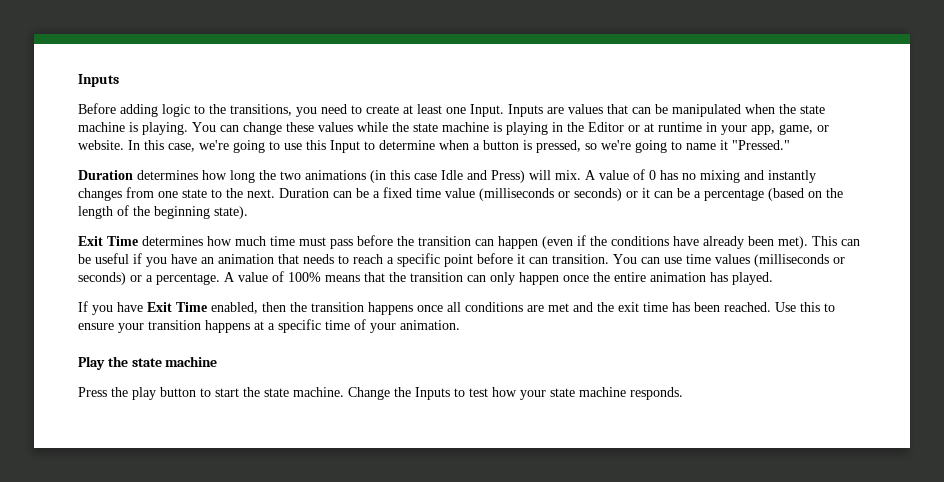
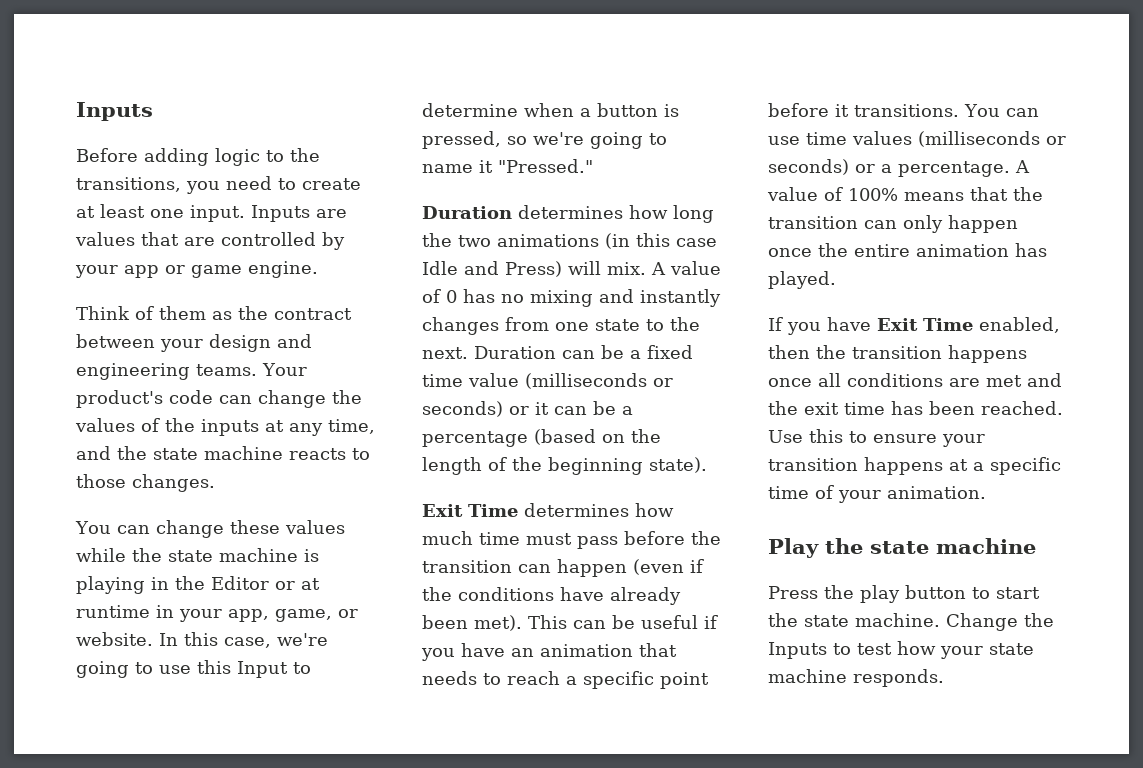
[470,104,504,117] Input. -> [190,205,245,222] input.
[632,104,825,117] [78,122,188,135] can be manipulated when the state machine is playing. -> [184,232,345,250] [75,261,318,278] [76,306,352,320] [76,334,312,352] [76,363,307,380] [76,390,362,408] [75,418,375,436] [76,446,370,460] [76,474,215,492] are controlled by your app or game engine. // Think of them as the contract between your design and engineering teams. Your product's code can change the values of the inputs at any time, and the state machine reacts to those changes. //
[529,254,609,264] can transition. -> [854,104,959,117] transitions.

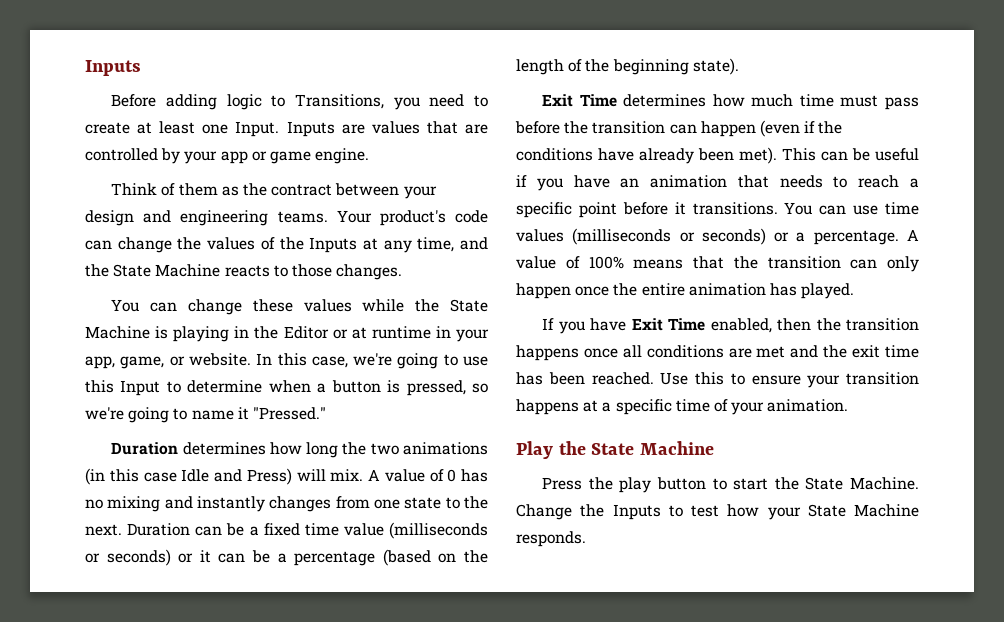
[290,148,320,162] [76,177,181,192] the transitions, -> [294,94,384,109] Transitions,
[190,205,245,222] input. -> [235,121,280,137] Input.
[201,419,259,436] inputs -> [309,237,358,253] Inputs
[153,446,283,460] state machine -> [113,264,221,277] State Machine
[168,548,298,562] state machine -> [450,299,488,312] [85,326,150,339] State Machine
[870,538,1036,554] state machine -> [591,441,714,455] State Machine
[804,613,940,627] state machine. -> [805,477,919,490] State Machine.
[989,643,1034,655] [768,669,847,683] state machine -> [807,504,919,517] State Machine

